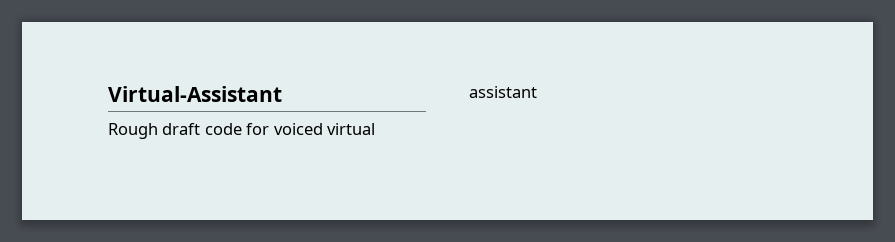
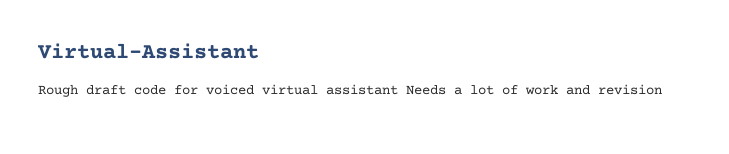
(537, 92) none -> [406,84,662,95] Needs a lot of work and revision

